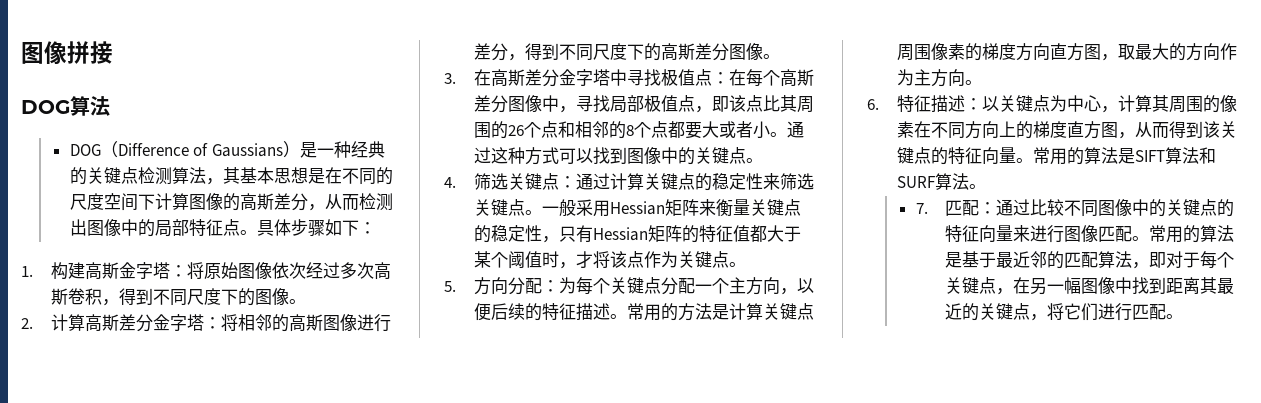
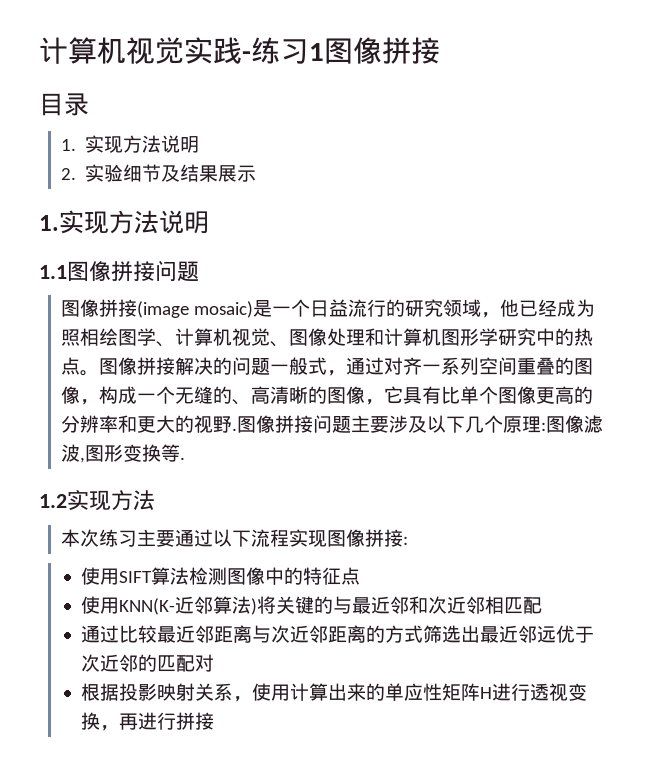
[21,41,113,64] [21,96,110,116] [69,141,385,158] [69,167,393,185] [69,193,393,211] [69,219,189,237] 图像拼接 // DOG算法 // DOG（Difference of Gaussians）是一种经典的关键点检测算法，其基本思想是在不同的尺度空间下计算图像的高斯差分，从而检测出图像中的局部 -> [39,37,440,64] [39,93,89,116] [60,135,199,153] [60,164,256,182] [39,210,209,234] [39,260,199,282] [60,299,595,318] [60,328,593,347] [60,357,593,376] [60,386,593,405] [60,415,603,433] [60,444,185,463] [39,490,155,511] [60,529,408,547] [81,567,304,585] 计算机视觉实践-练习1图像拼接 // 目录 // 1.实现方法说明 // 2.实验细节及结果展示 // 1.实现方法说明 // 1.1图像拼接问题 // 图像拼接(image mosaic)是一个日益流行的研究领域，他已经成为照相绘图学、计算机视觉、图像处理和计算机图形学研究中的热点。图像拼接解决的问题一般式，通过对齐一系列空间重叠的图像，构成一个无缝的、高清晰的图像，它具有比单个图像更高的分辨率和更大的视野.图像拼接问题主要涉及以下几个原理:图像滤波,图形变换等. // 1.2实现方法 // 本次练习主要通过以下流程实现图像拼接: // 使用SIFT算法检测图像中的
[239,219,376,237] [21,262,391,280] [50,288,306,306] [21,314,391,332] [473,43,780,61] [444,69,814,87] [473,95,814,113] [473,121,804,139] [473,147,763,165] [444,173,814,191] [473,199,801,217] [473,225,801,243] [473,251,746,269] [444,277,814,295] [473,303,814,321] [896,43,1237,61] [896,69,982,87] [867,95,1237,113] [896,121,1237,139] [896,147,1216,165] [896,173,986,190] [915,200,997,216] 。具体步骤如下： // 1.构建高斯金字塔：将原始图像依次经过多次高斯卷积，得到不同尺度下的图像。 // 2.计算高斯差分金字塔：将相邻的高斯图像进行差分，得到不同尺度下的高斯差分图像。 // 3.在高斯差分金字塔中寻找极值点：在每个高斯差分图像中，寻找局部极值点，即该点比其周围的26个点和相邻的8个点都要大或者小。通过这种方式可以找到图像中的关键点。 // 4.筛选关键点：通过计算关键点的稳定性来筛选关键点。一般采用Hessian矩阵来衡量关键点的稳定性，只有Hessian矩阵的特征值都大于某个阈值时，才将该点作为关键点。 // 5.方向分配：为每个关键点分配一个主方向，以便后续的特征描述。常用的方法是计算关键点周围像素的梯度方向直方图，取最大的方向作为主方向。 // 6.特征描述：以关键点为中心，计算其周围的像素在不同方向上的梯度直方图，从而得到该关键点的特征向量。常用的算法是SIFT算法和SURF算法。 // 7.匹配： -> [81,596,543,615] // 使用KNN(K-近邻算法)将关键的与最近邻和次近邻相匹配 //
[1064,199,1235,217] [945,225,1235,243] [945,251,1235,269] [945,277,1235,295] [945,303,1184,321] 不同图像中的关键点的特征向量来进行图像匹配。常用的算法是基于最近邻的匹配算法，即对于每个关键点，在另一幅图像中找到距离其最近的关键点，将它们进行匹配。 -> [157,625,595,643] [81,654,215,672] [81,683,588,702] [81,712,215,731] 最近邻距离与次近邻距离的方式筛选出最近邻远优于次近邻的匹配对 // 根据投影映射关系，使用计算出来的单应性矩阵H进行透视变换，再进行拼接

